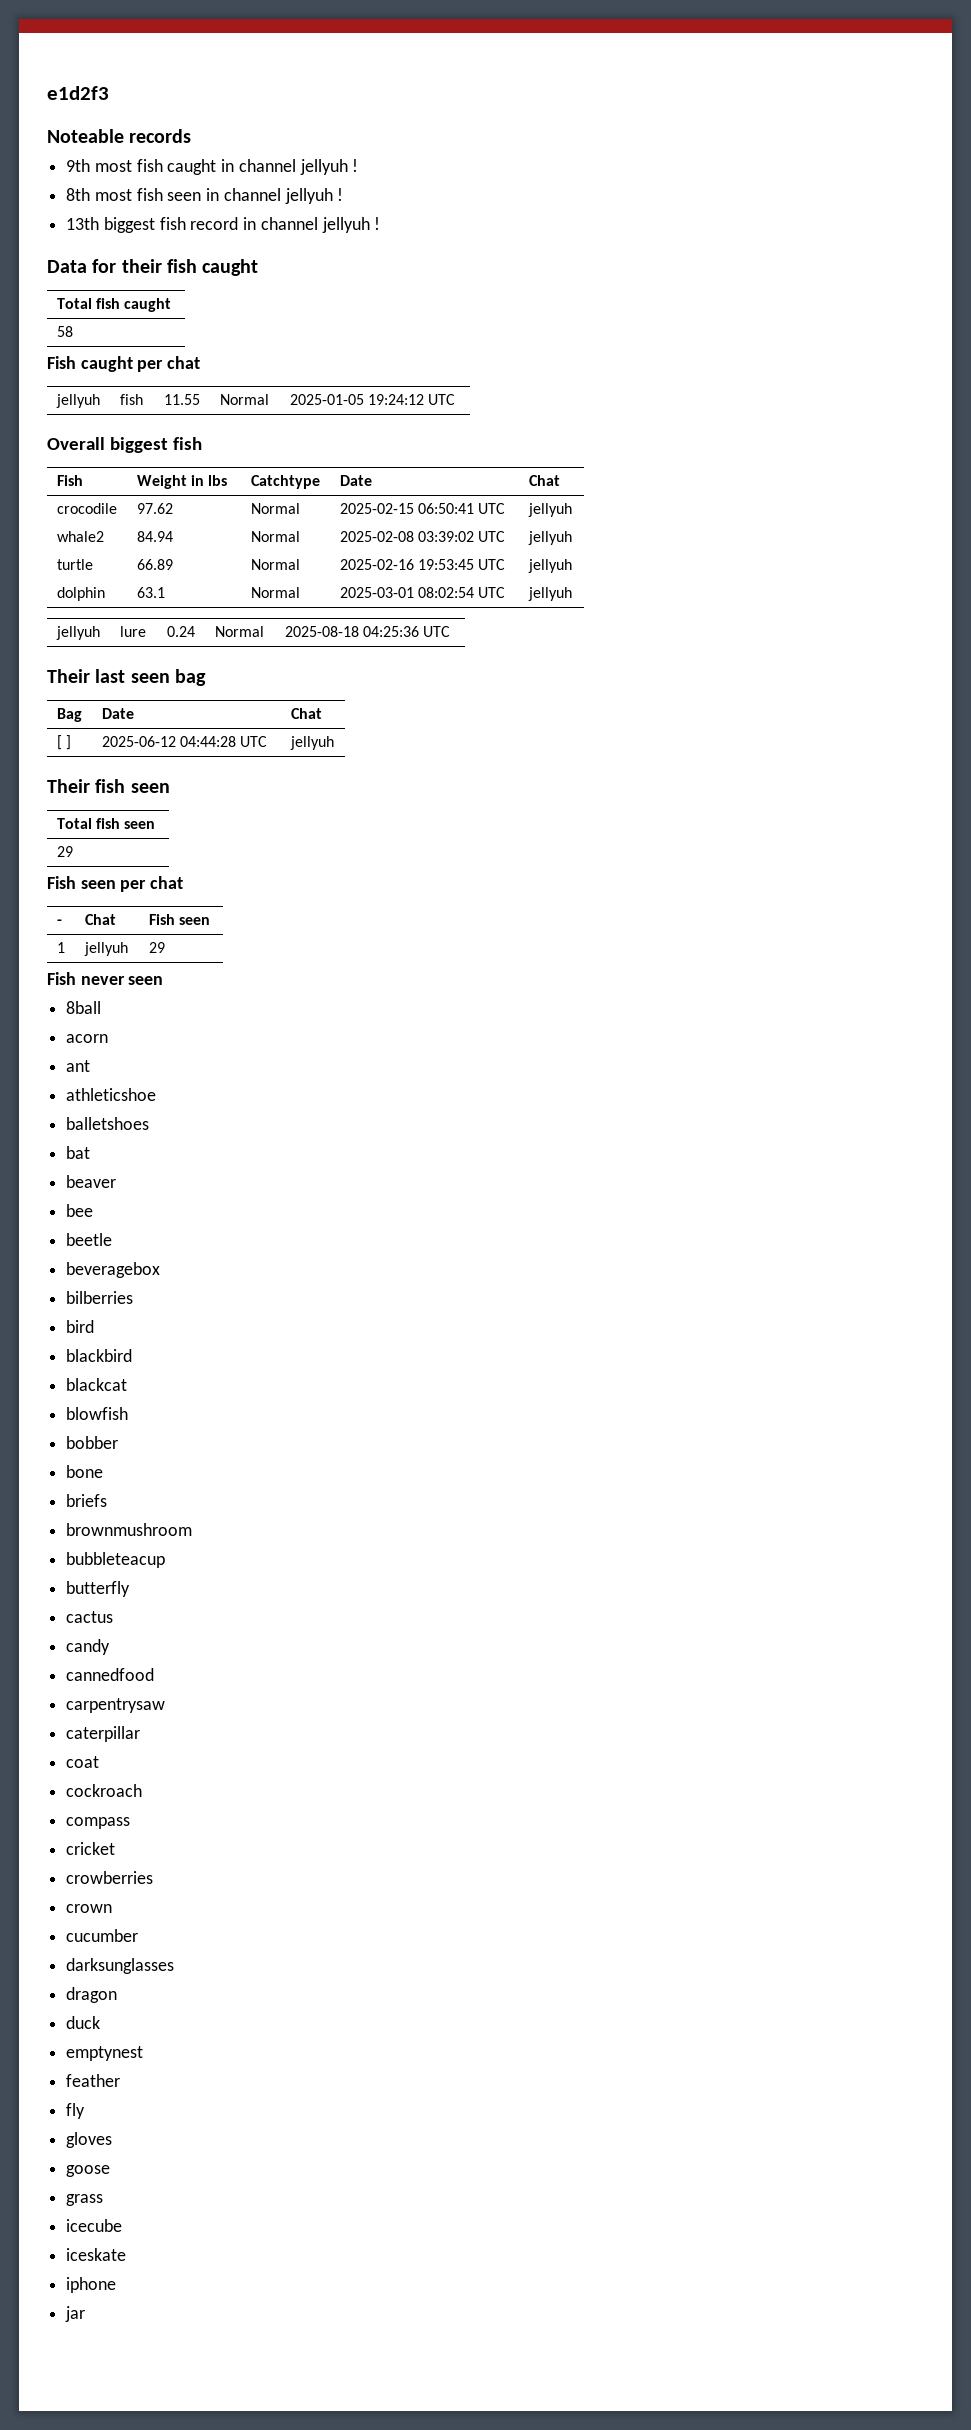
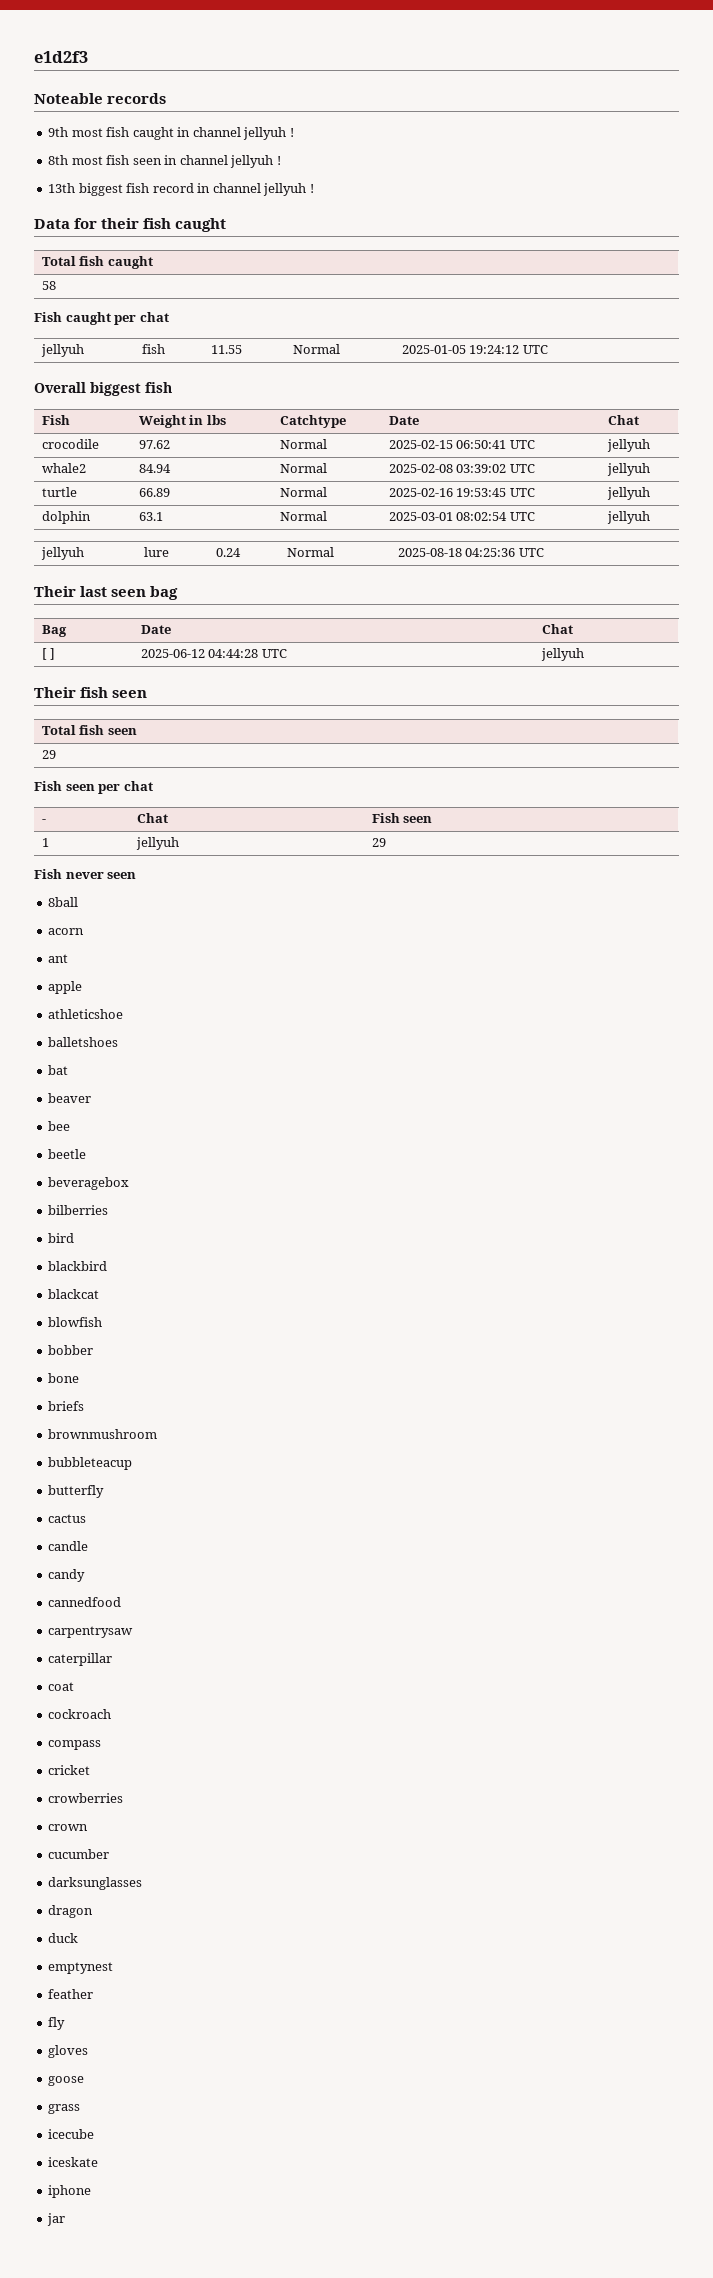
(91, 1066) none -> [48,981,83,994] // apple
(114, 1617) none -> [48,1541,89,1551] // candle

